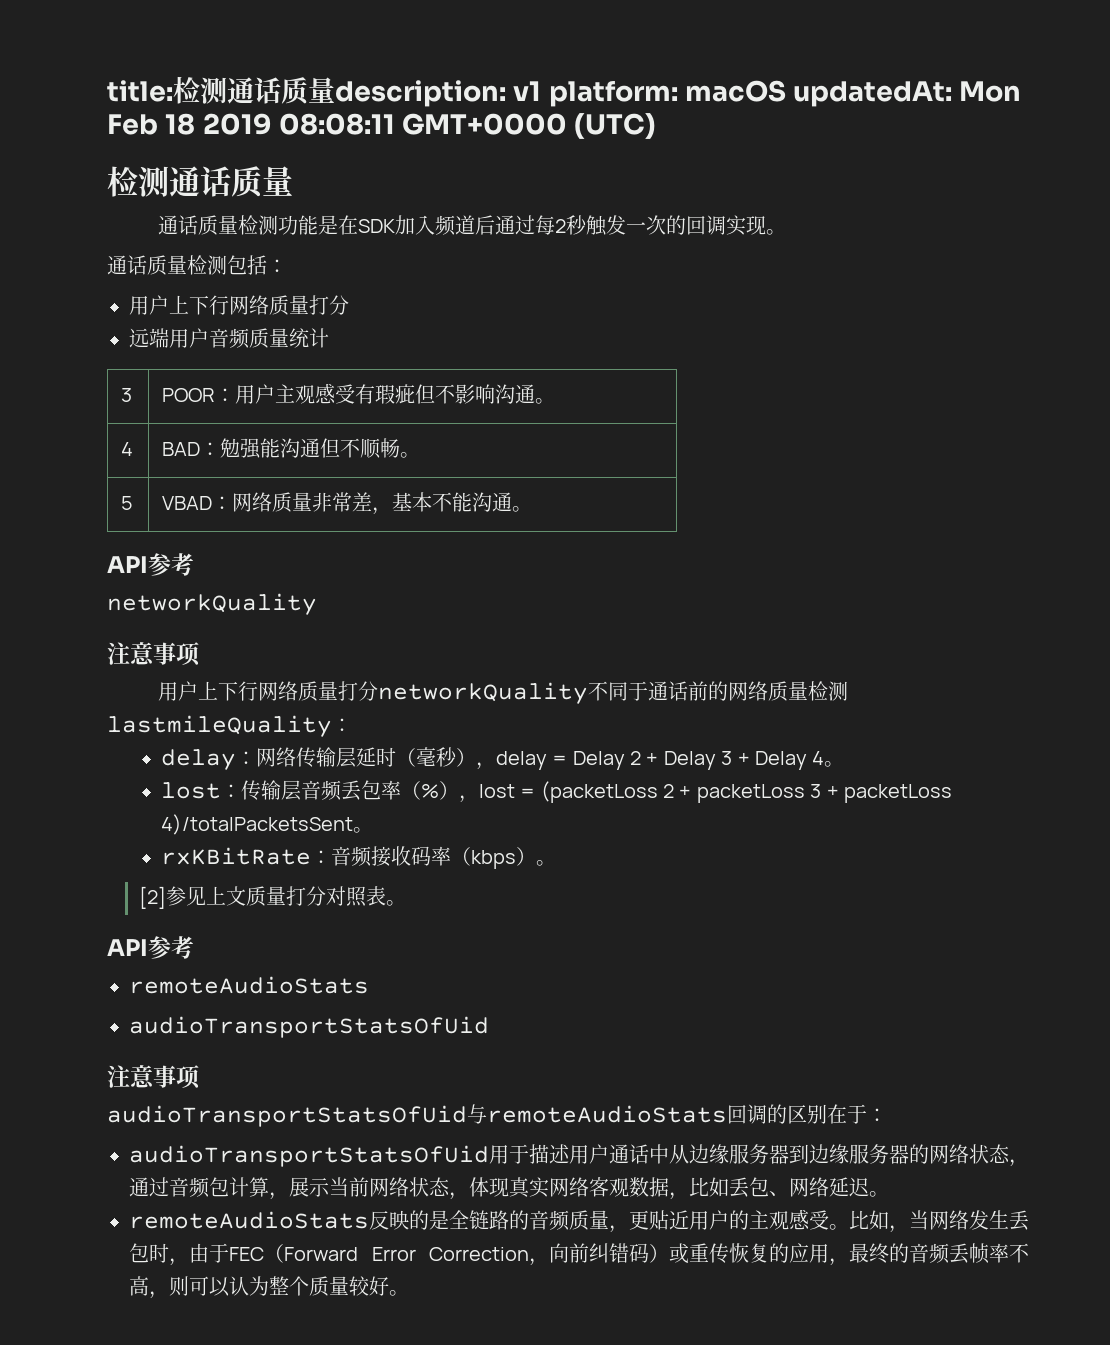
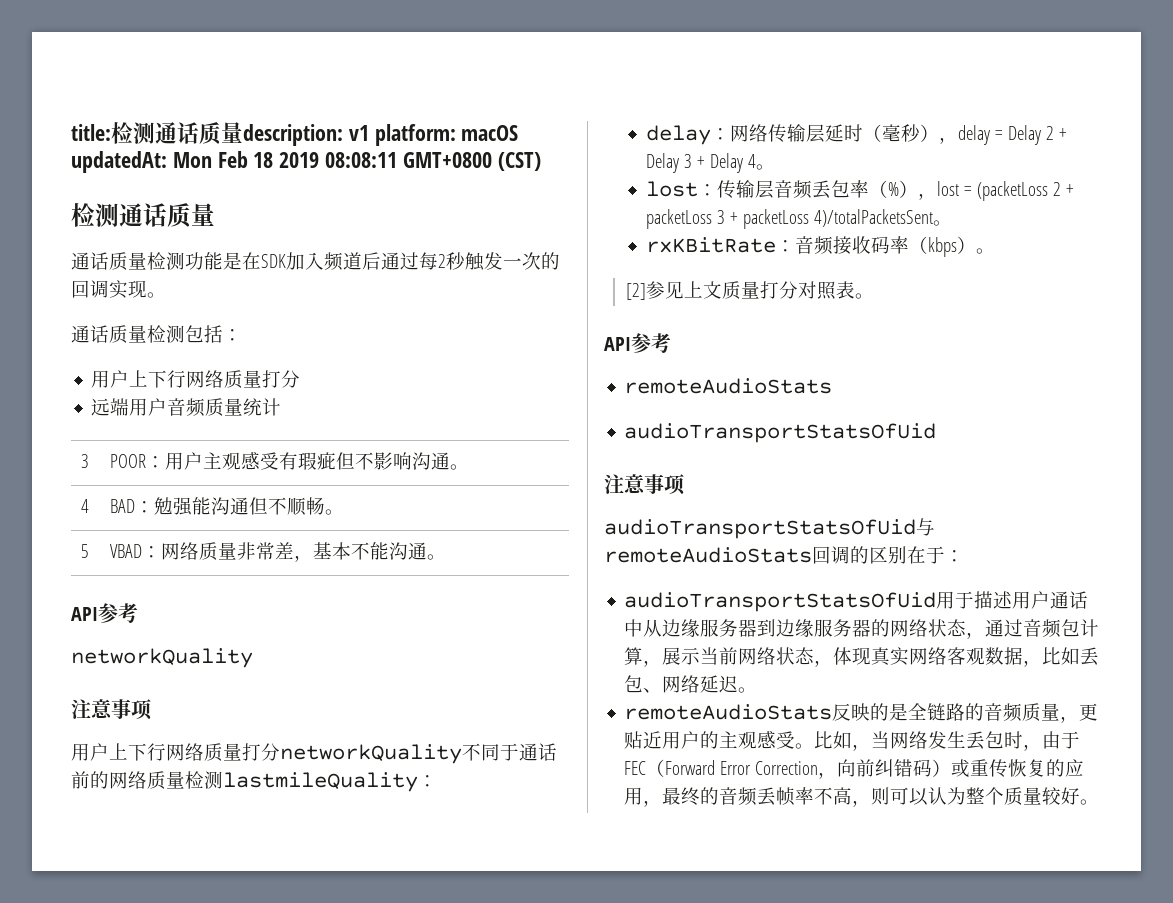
[402,113,657,139] GMT+0000 (UTC) -> [402,152,541,171] GMT+0800 (CST)

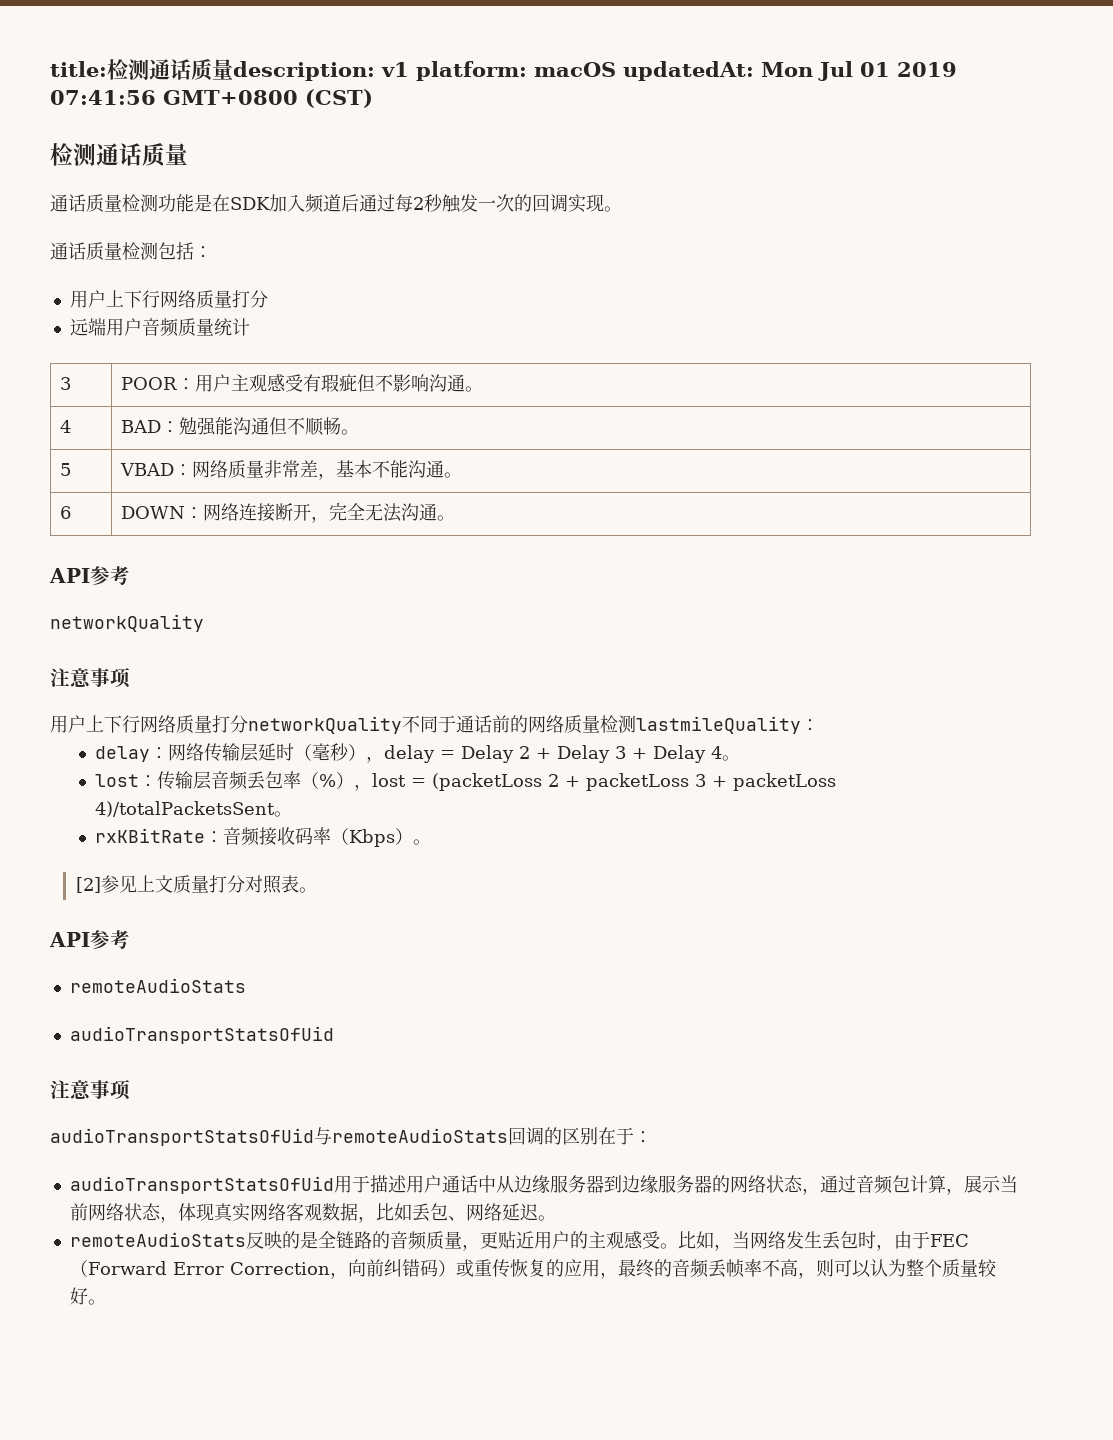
[217,151,398,168] Feb 18 2019 08:08:11 -> [818,61,957,81] [50,90,156,105] Jul 01 2019 07:41:56
(447, 557) none -> [60,506,72,519] [121,502,456,523] // 6 | DOWN：网络连接断开，完全无法沟通。
[927,237,957,257] kbps -> [349,829,396,847] Kbps

